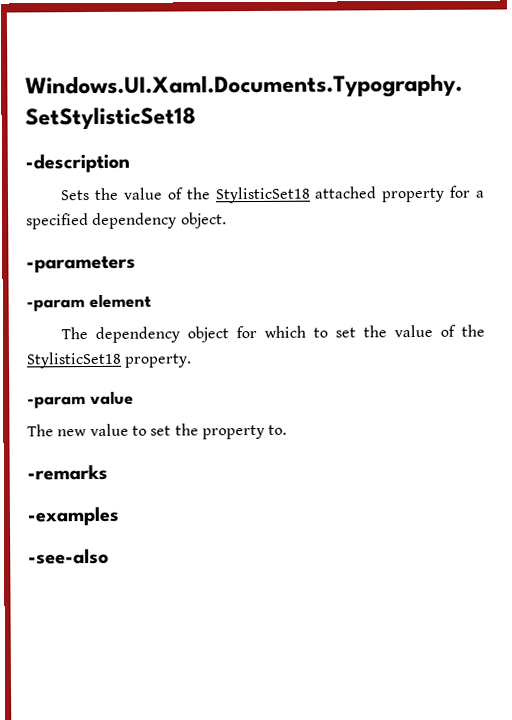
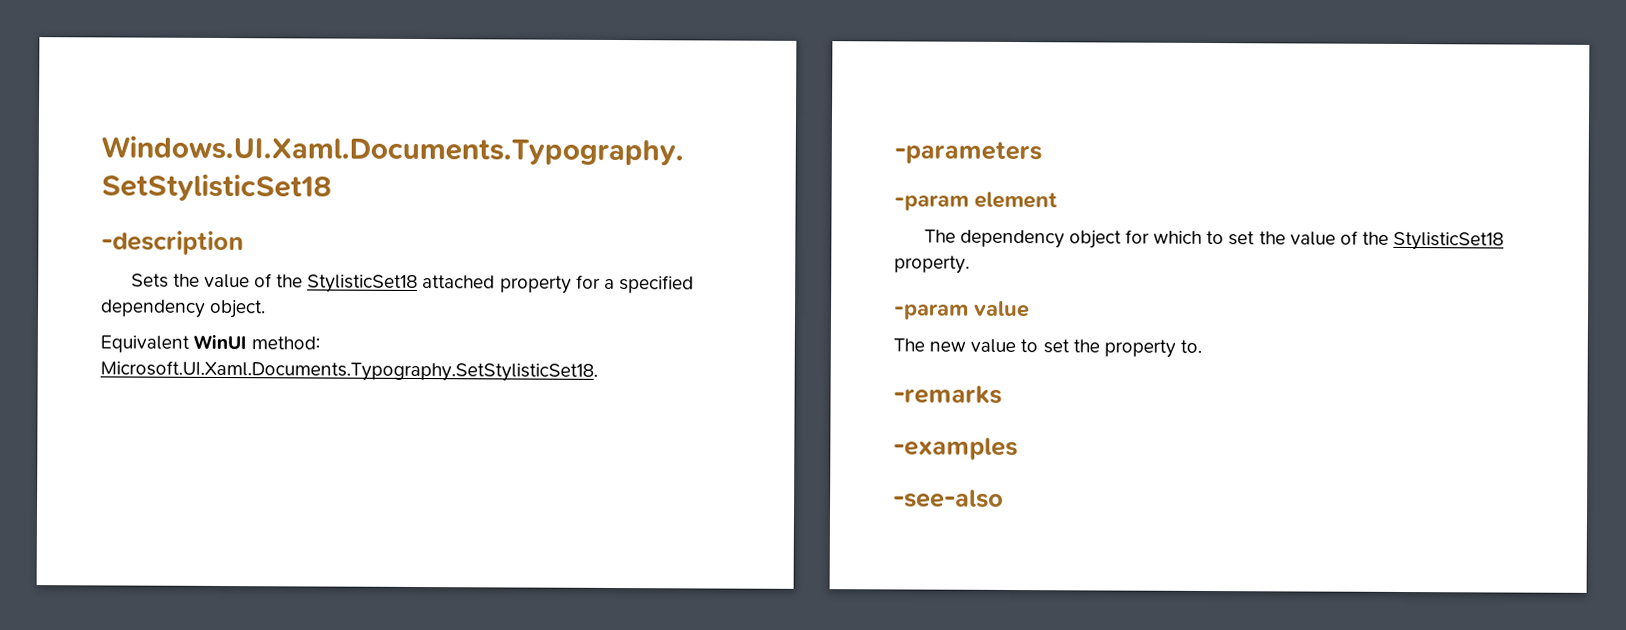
(227, 220) none -> [100,334,321,353] [100,360,598,382] // Equivalent WinUI method: Microsoft.UI.Xaml.Documents.Typography.SetStylisticSet18.

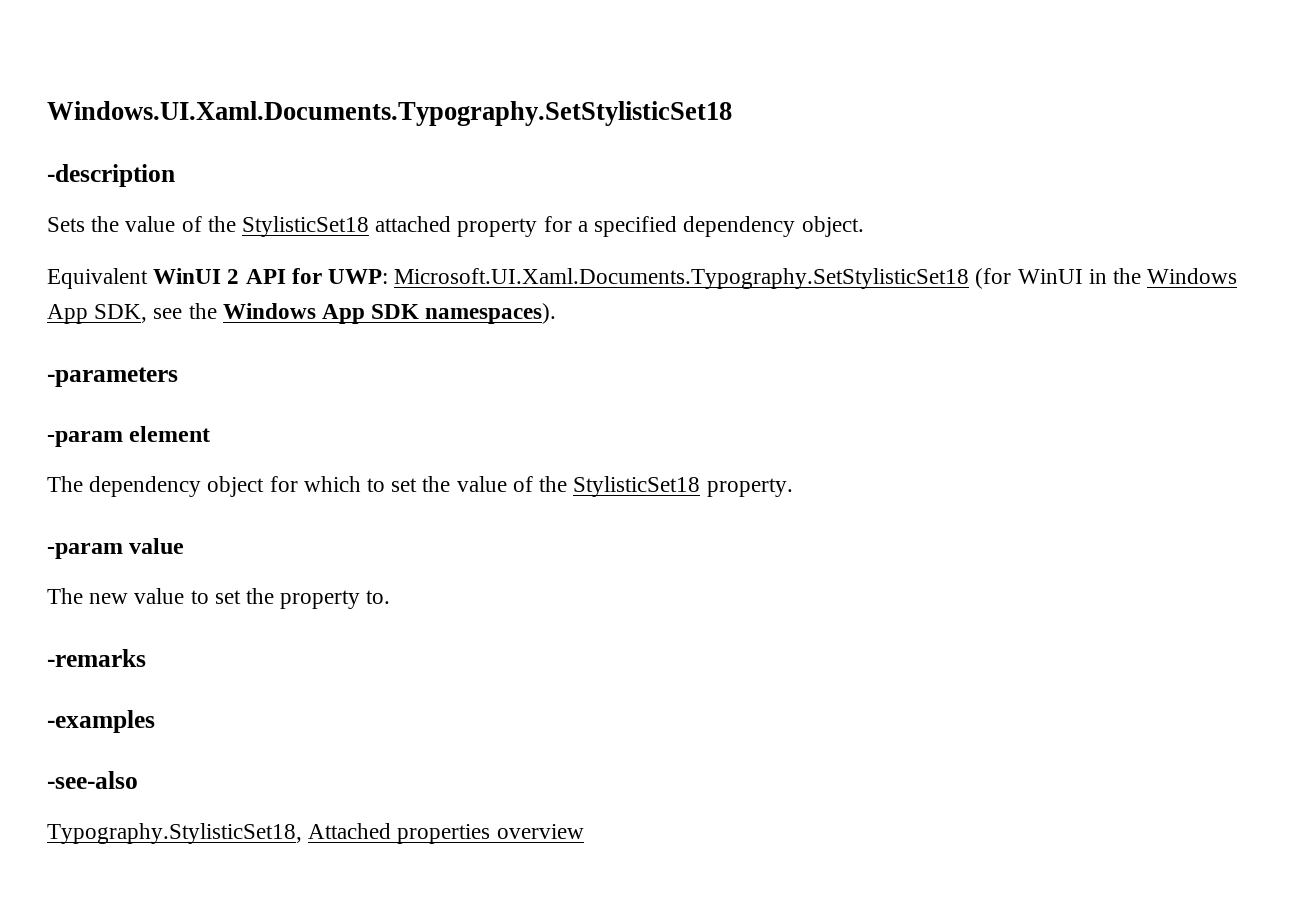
[251,336,321,350] [100,360,598,382] method: Microsoft.UI.Xaml.Documents.Typography.SetStylisticSet18. -> [227,268,1238,289] [47,303,557,324] 2 API for UWP: Microsoft.UI.Xaml.Documents.Typography.SetStylisticSet18 (for WinUI in the Windows App SDK, see the Windows App SDK namespaces).
(1004, 498) none -> [47,823,584,844] // Typography.StylisticSet18, Attached properties overview

